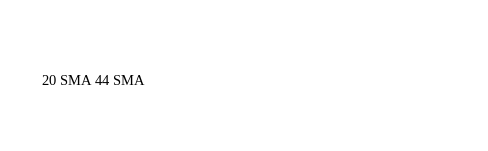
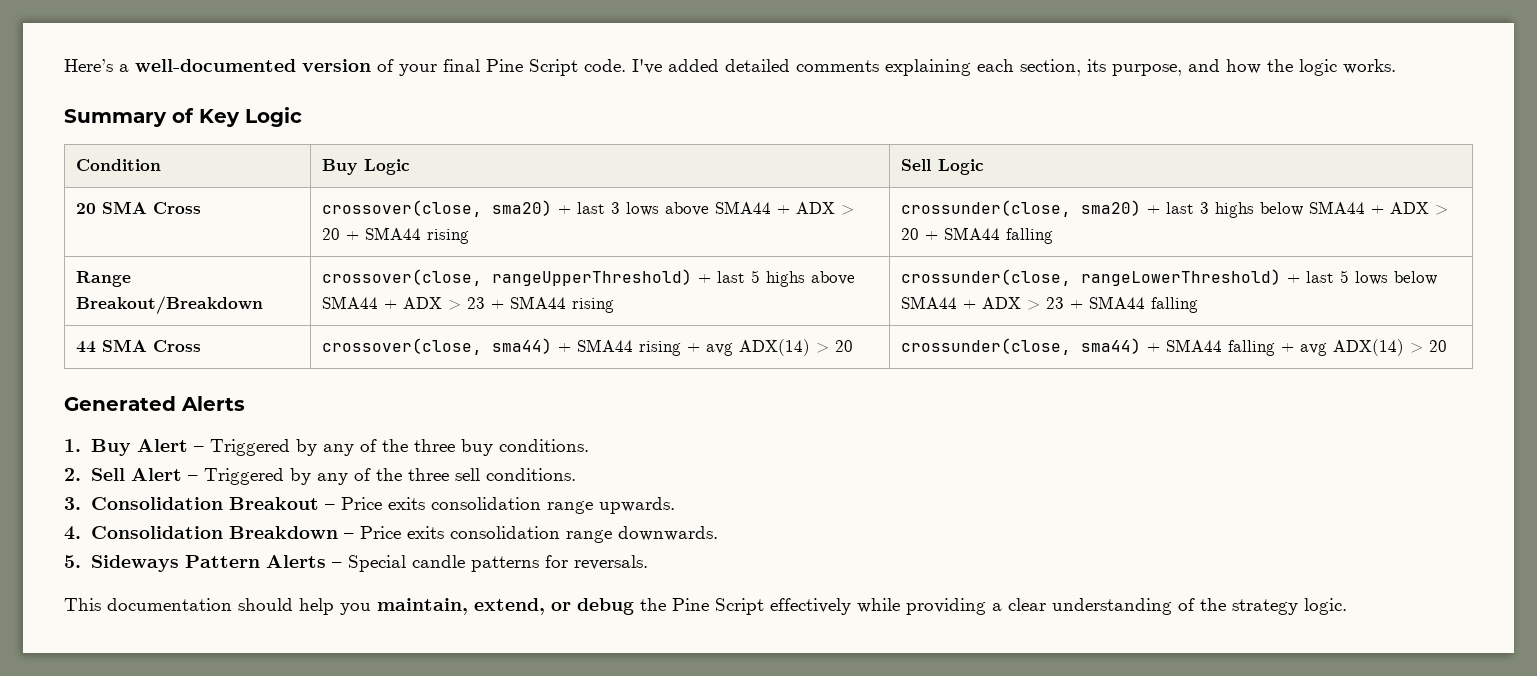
[42,75,145,85] 20 SMA 44 SMA -> [64,59,1396,76] [64,107,302,127] [76,159,162,171] [322,159,411,175] [901,159,985,175] [76,201,202,214] [322,200,855,217] [322,227,470,244] [901,200,1449,218] [901,227,1054,244] [76,271,132,287] [76,296,264,315] [322,269,856,287] [322,296,615,313] [901,269,1438,286] [901,296,1199,313] [76,339,202,353] [322,338,854,356] [901,338,1448,356] [64,396,245,411] [64,439,589,456] [64,468,576,485] [64,497,675,514] [64,526,718,543] [64,555,648,572] [64,598,1347,615] Here’s a well-documented version of your final Pine Script code. I've added detailed comments explaining each section, its purpose, and how the logic works. // Summary of Key Logic // Condition | Buy Logic | Sell Logic // 20 SMA Cross | crossover(close, sma20) + last 3 lows above SMA44 + ADX > 20 + SMA44 rising | crossunder(close, sma20) + last 3 highs below SMA44 + ADX > 20 + SMA44 falling // Range Breakout/Breakdown | crossover(close, rangeUpperThreshold) + last 5 highs above SMA44 + ADX > 23 + SMA44 rising | crossunder(close, rangeLowerThreshold) + last 5 lows below SMA44 + ADX > 23 + SMA44 falling // 44 SMA Cross | crossover(close, sma44) + SMA44 rising + avg ADX(14) > 20 | crossunder(close, sma44) + SMA44 falling + avg ADX(14) > 20 // Generated Alerts // 1. Buy Alert – Triggered by any of the three buy conditions. // 2. Sell Alert – Triggered by any of the three sell conditions. // 3. Consolidation Breakout – Price exits consolidation range upwards. // 4. Consolidation Breakdown – Price exits consolidation range downwards. // 5. Sideways Pattern Alerts – Special candle patterns for reversals. // This documentation should help you maintain, extend, or debug the Pine Script effectively while providing a clear understanding of the strategy logic.

